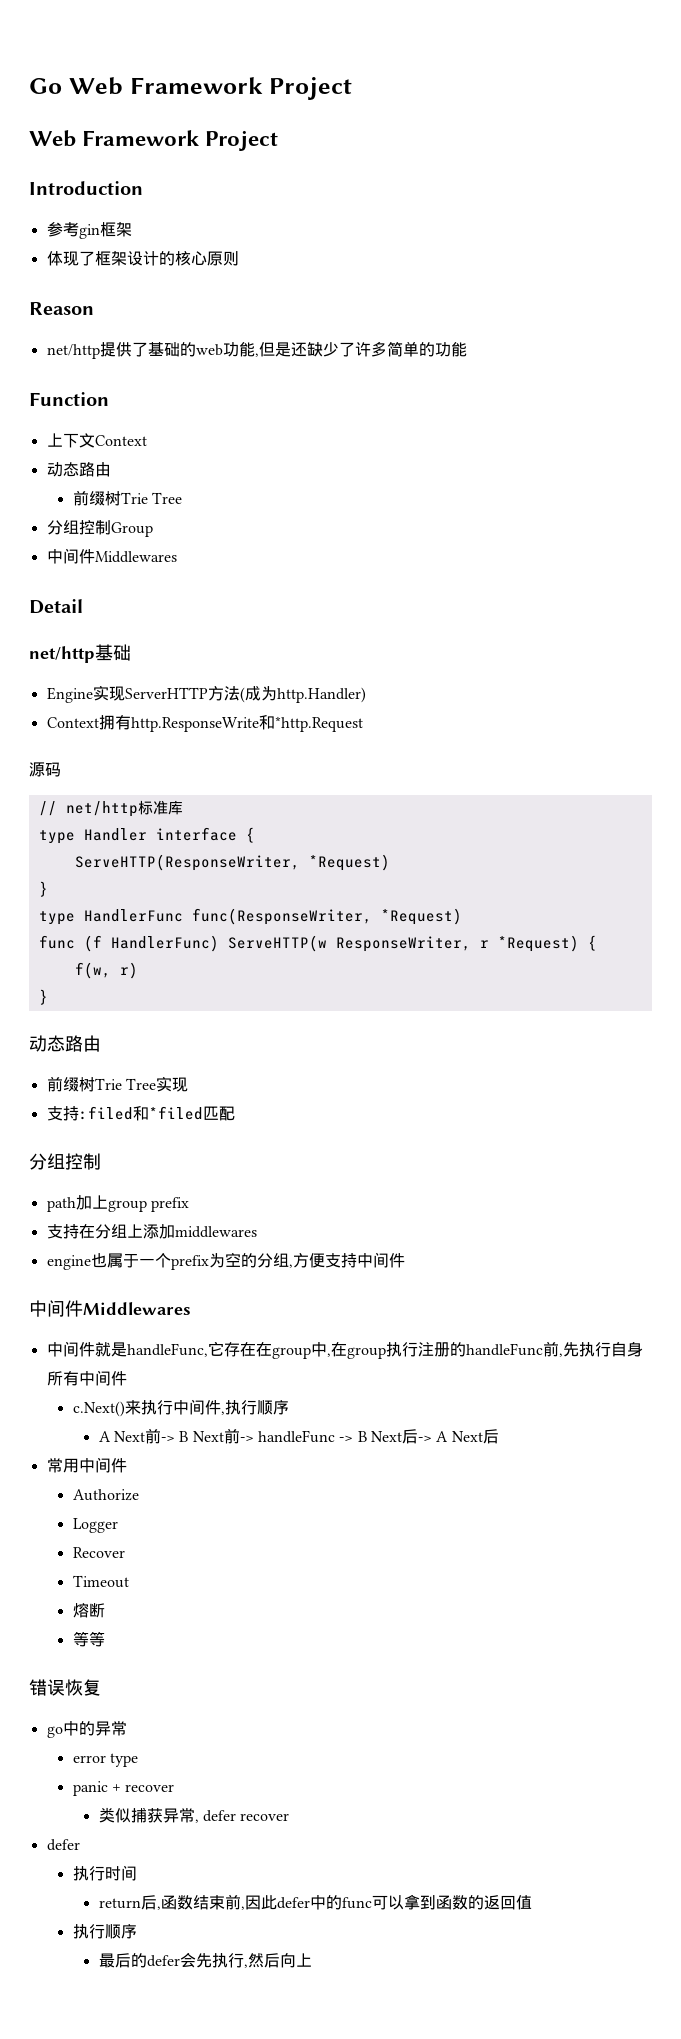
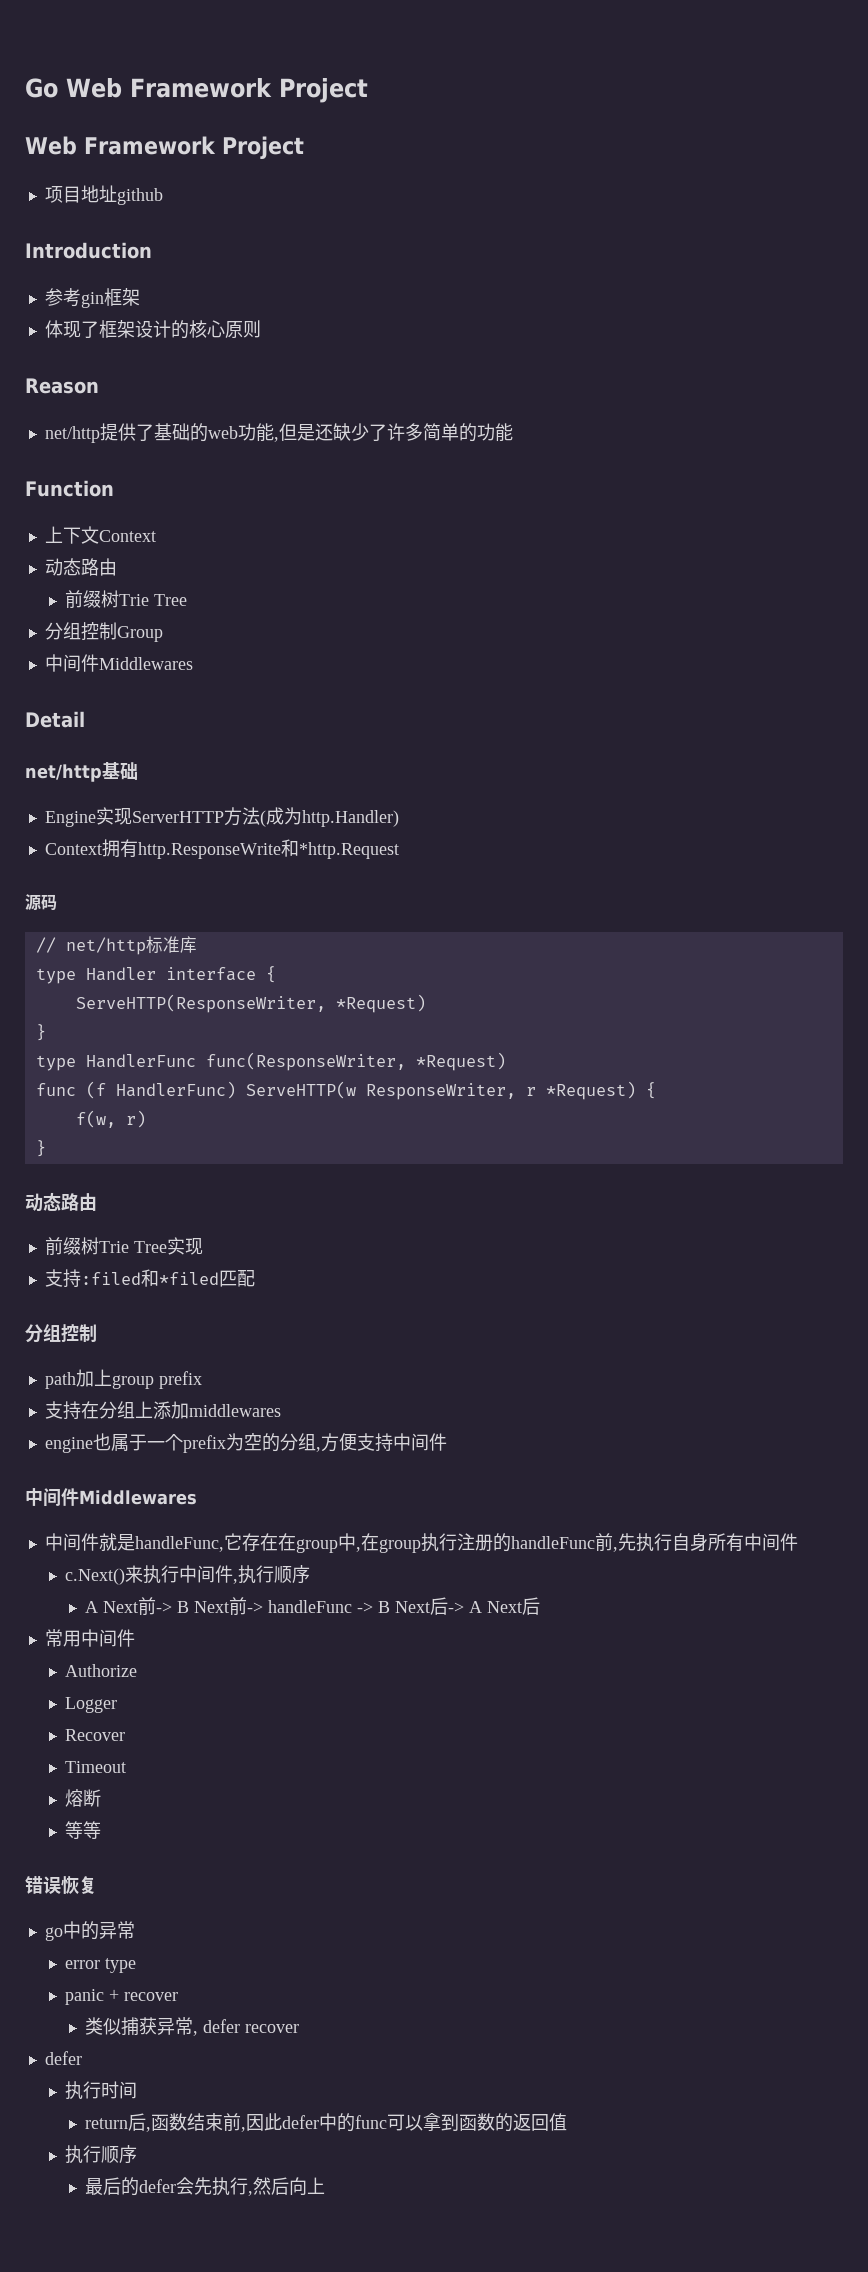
(279, 140) none -> [44,185,163,205] // 项目地址github

